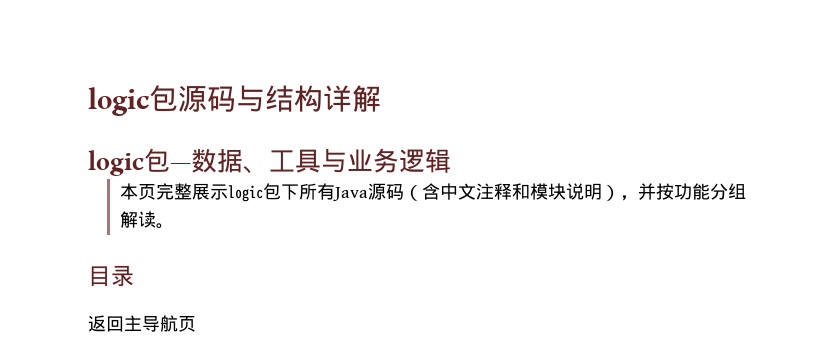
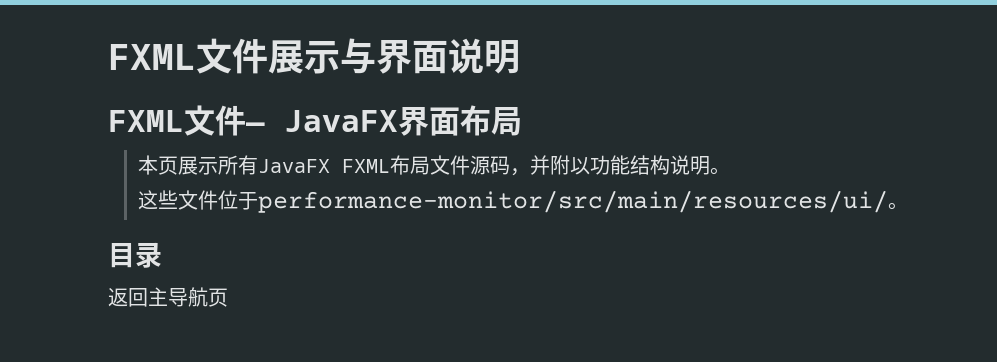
[88,85,381,116] [88,148,451,176] [119,183,746,202] [119,211,156,228] logic包源码与结构详解 // logic包—数据、工具与业务逻辑 // 本页完整展示logic包下所有Java源码（含中文注释和模块说明），并按功能分组解读 -> [108,38,520,74] [108,105,522,136] [137,155,730,176] [137,190,888,213] FXML文件展示与界面说明 // FXML文件— JavaFX界面布局 // 本页展示所有JavaFX FXML布局文件源码，并附以功能结构说明。 // 这些文件位于performance-monitor/src/main/resources/ui/

